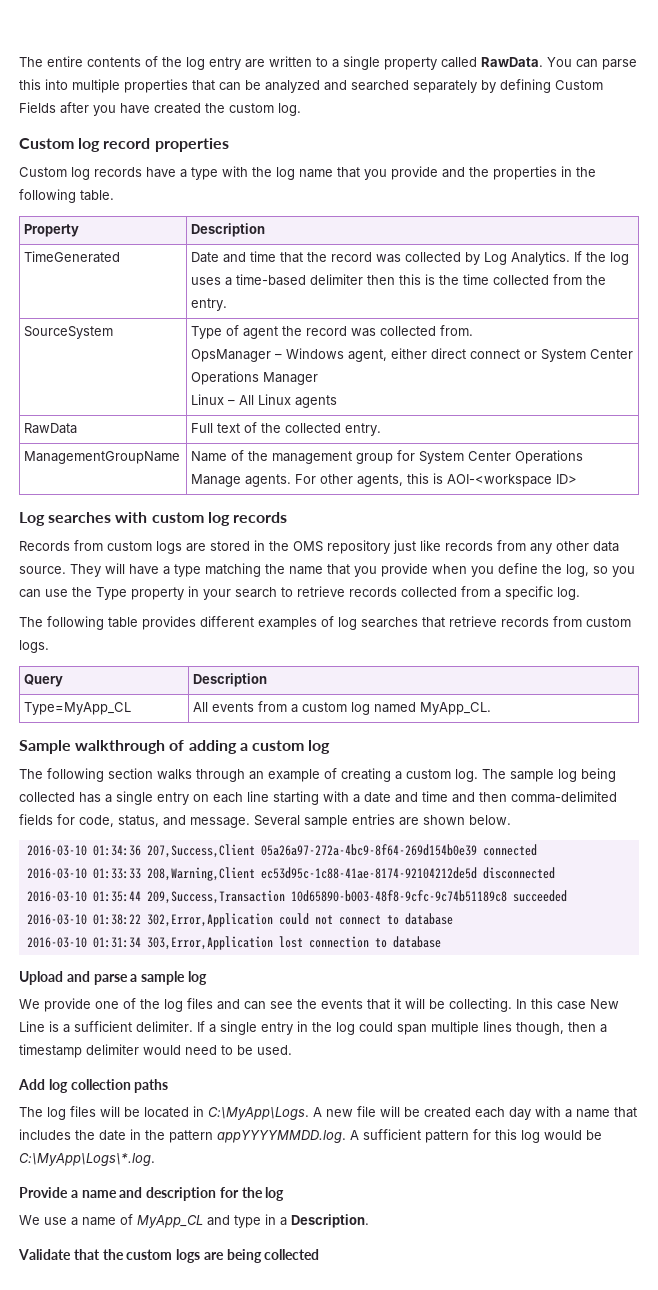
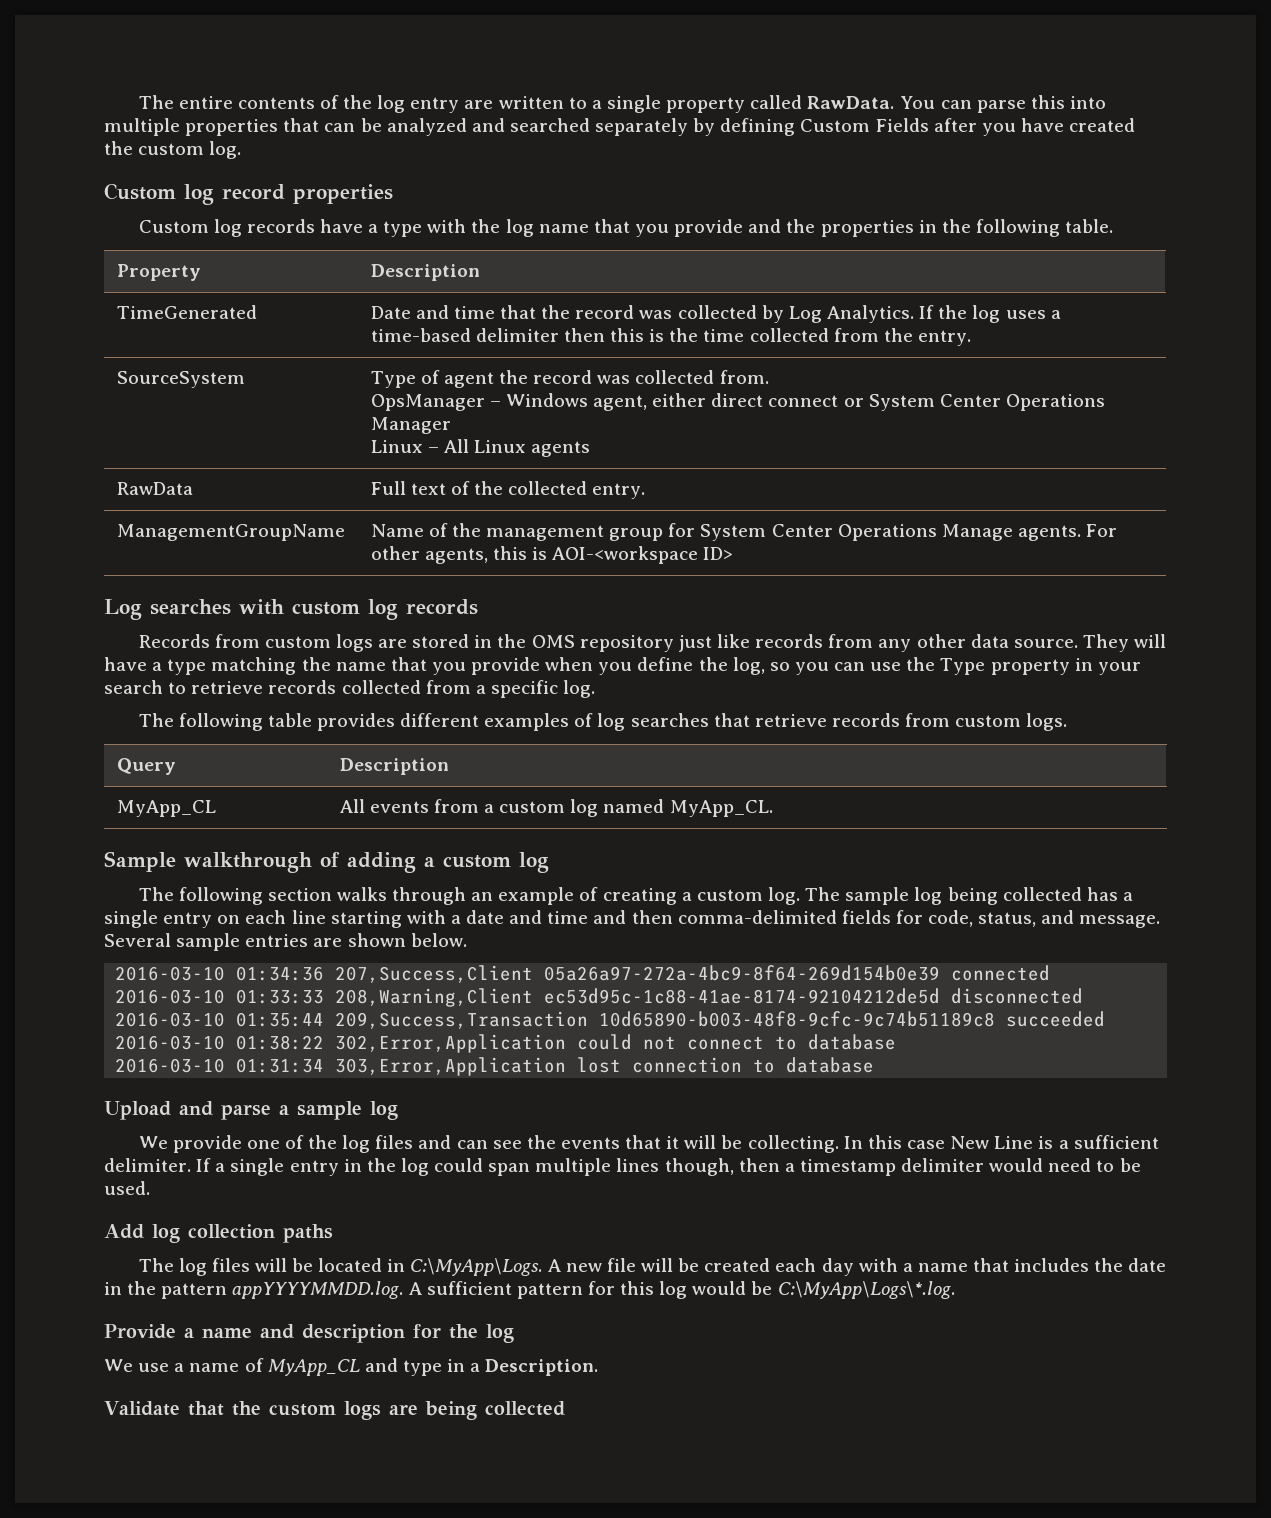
[24,702,132,715] Type=MyApp_CL -> [116,800,216,817] MyApp_CL

